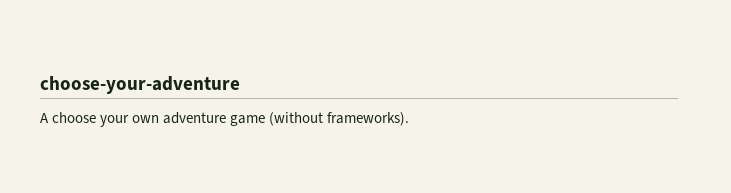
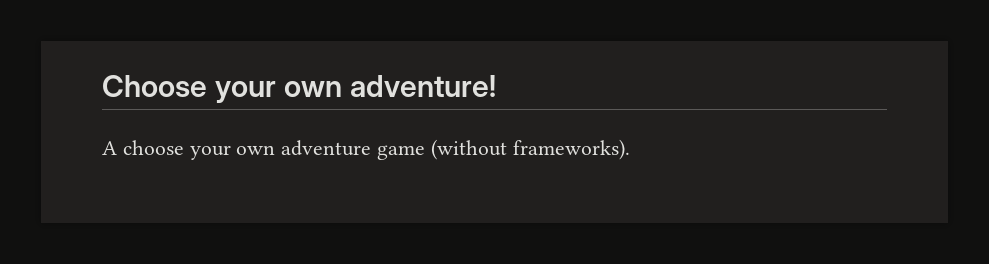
[40,76,240,94] choose-your-adventure -> [102,75,497,104] Choose your own adventure!

